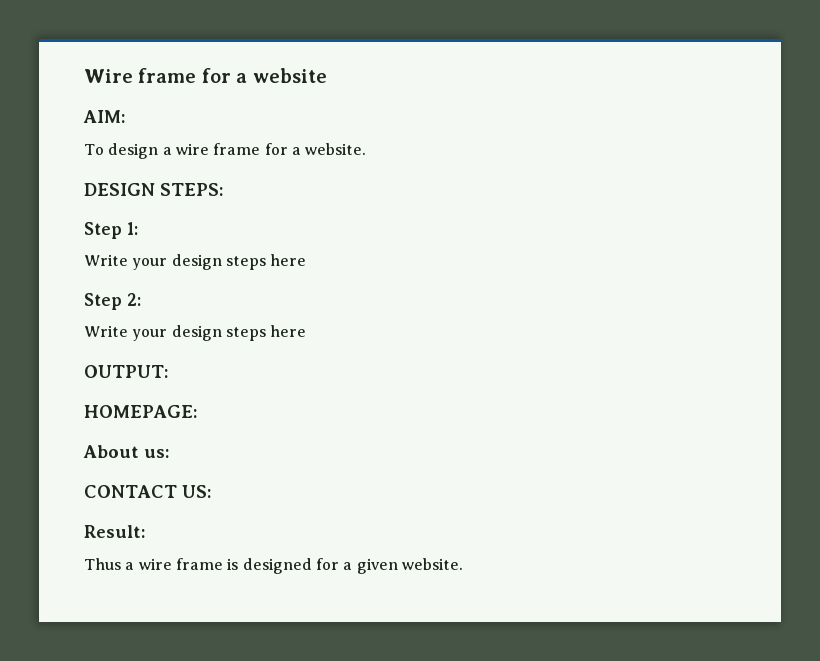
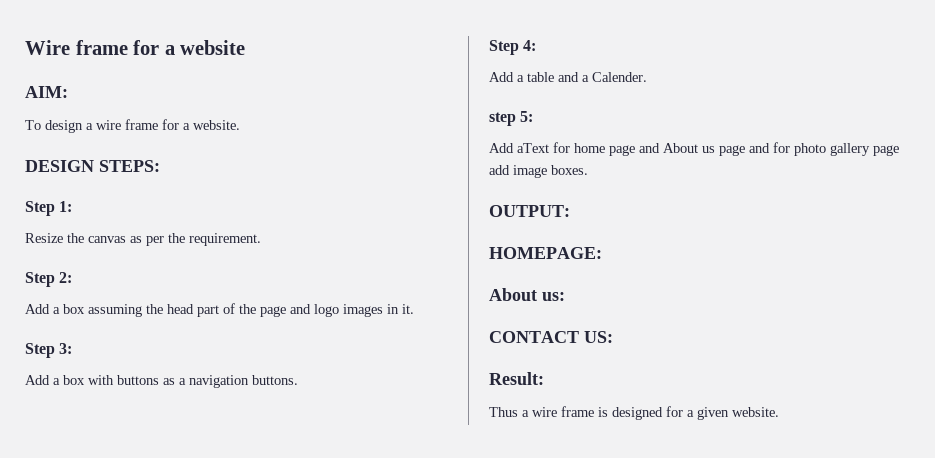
[84,254,307,270] [84,293,141,310] [84,325,307,341] Write your design steps here // Step 2: // Write your design steps here -> [25,233,261,246] [25,272,73,287] [25,303,414,317] [25,343,73,358] [25,375,298,388] [489,40,537,55] [489,72,647,82] [489,111,534,126] [489,142,899,156] [489,165,588,178] Resize the canvas as per the requirement. // Step 2: // Add a box assuming the head part of the page and logo images in it. // Step 3: // Add a box with buttons as a navigation buttons. // Step 4: // Add a table and a Calender. // step 5: // Add aText for home page and About us page and for photo gallery page add image boxes.

